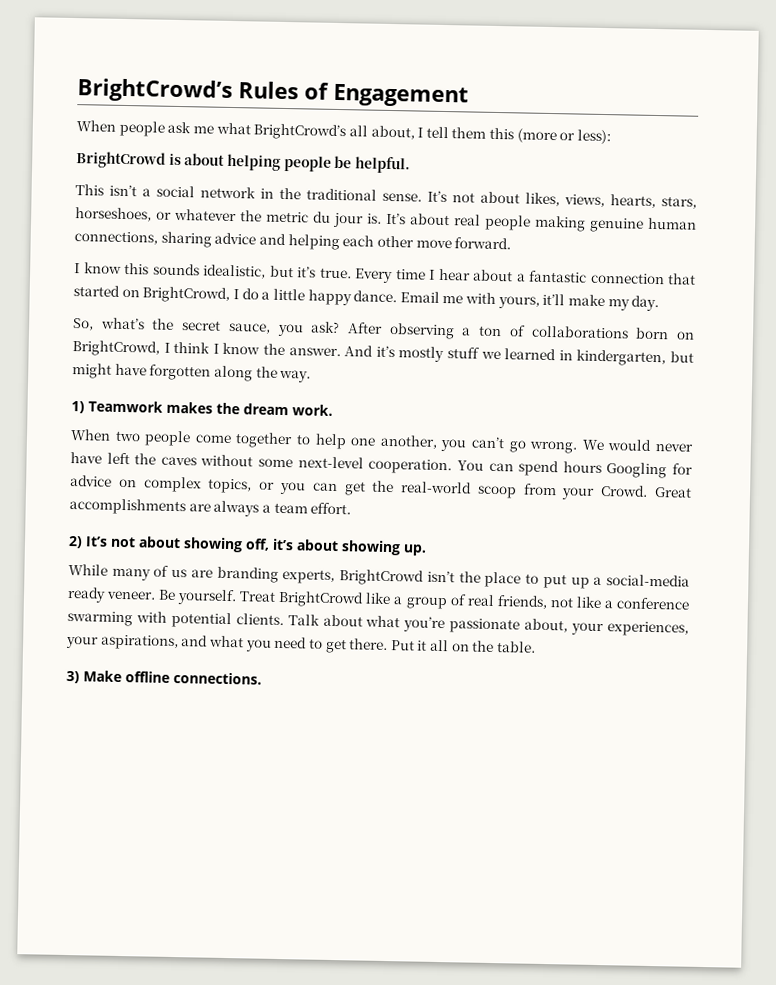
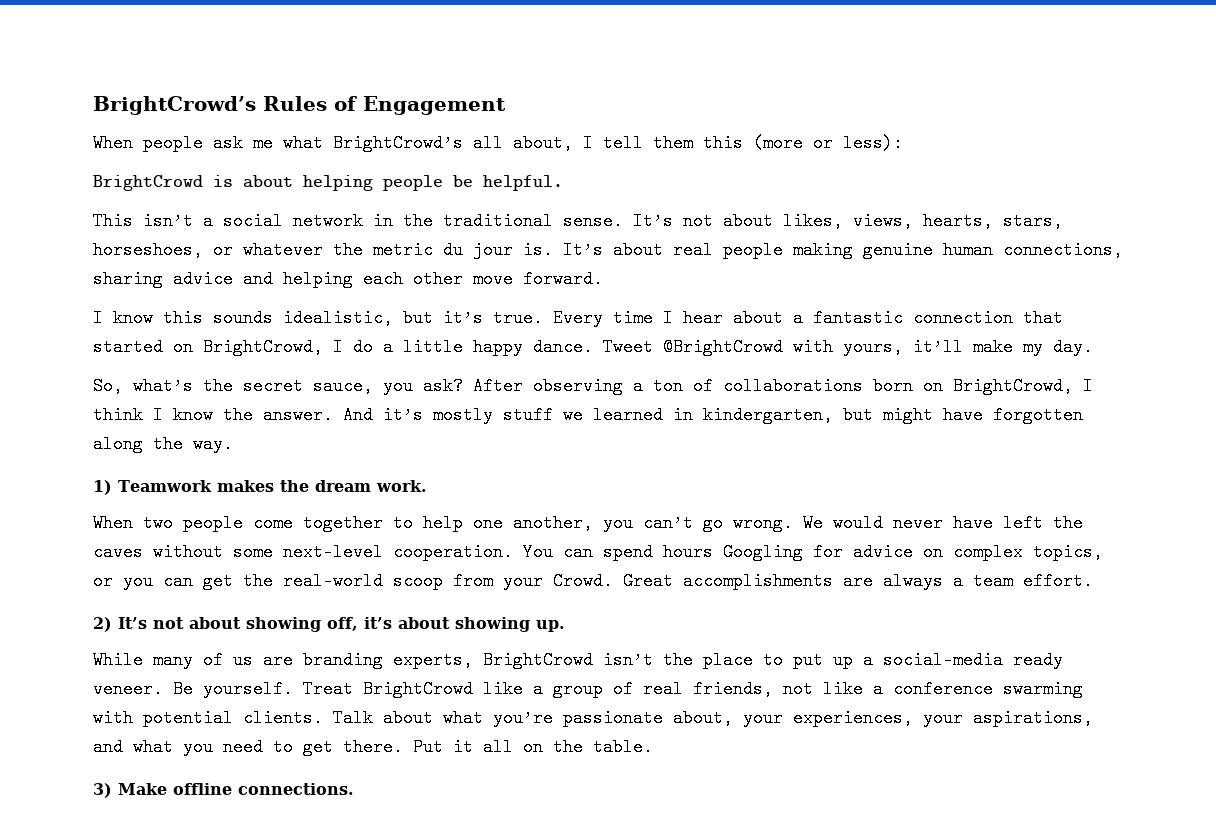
[399,291,464,304] Email me -> [603,338,783,356] Tweet @BrightCrowd

